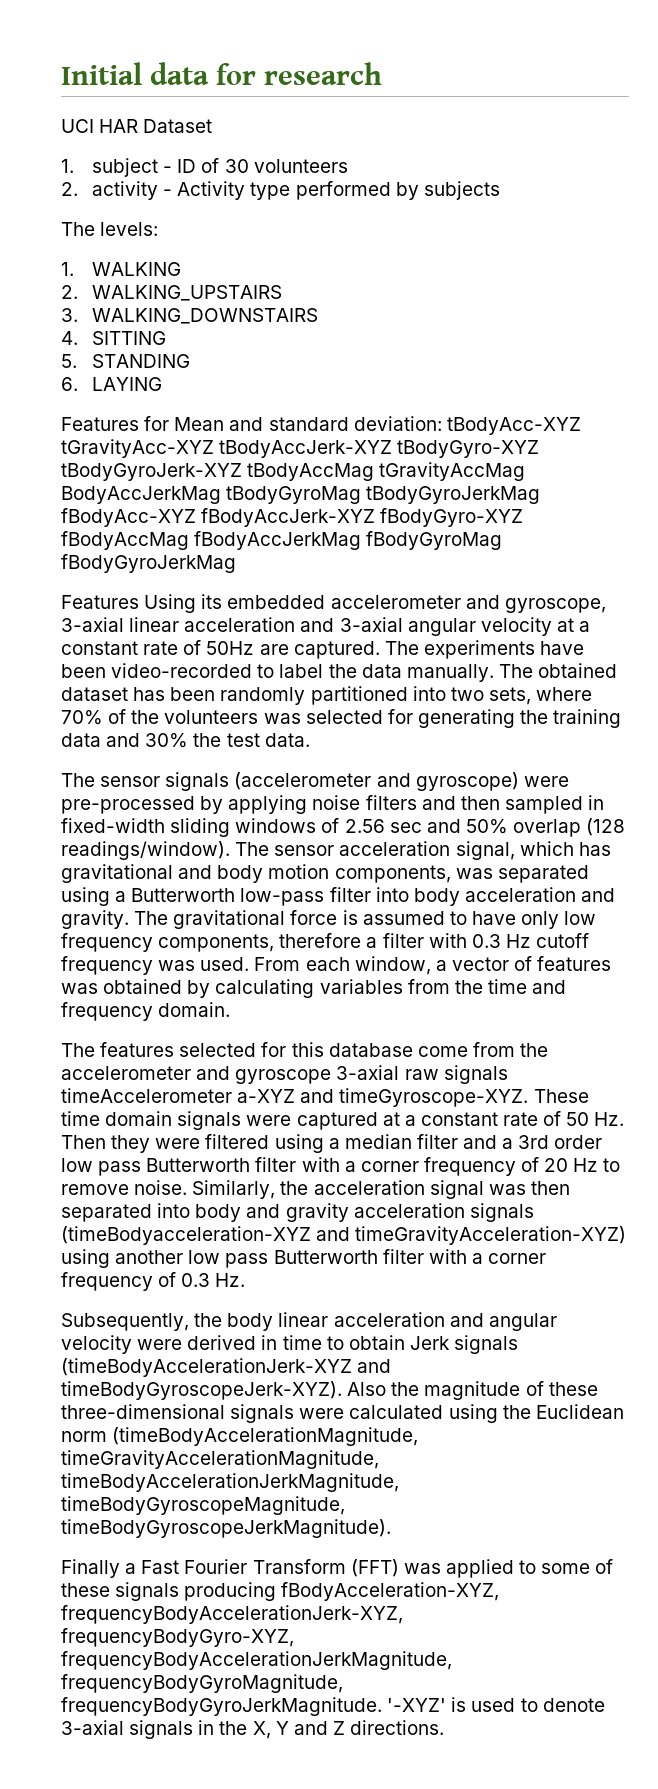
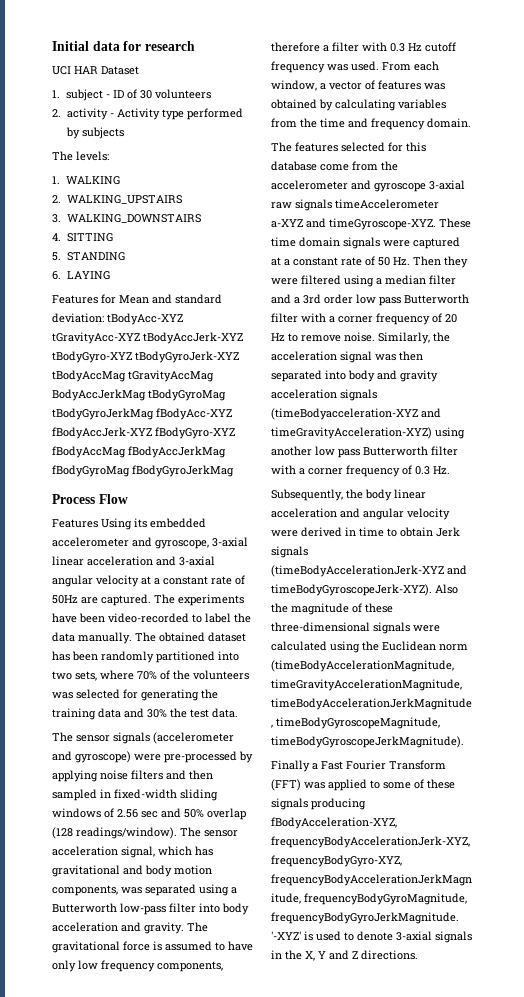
(236, 563) none -> [52,494,128,504] // Process Flow

